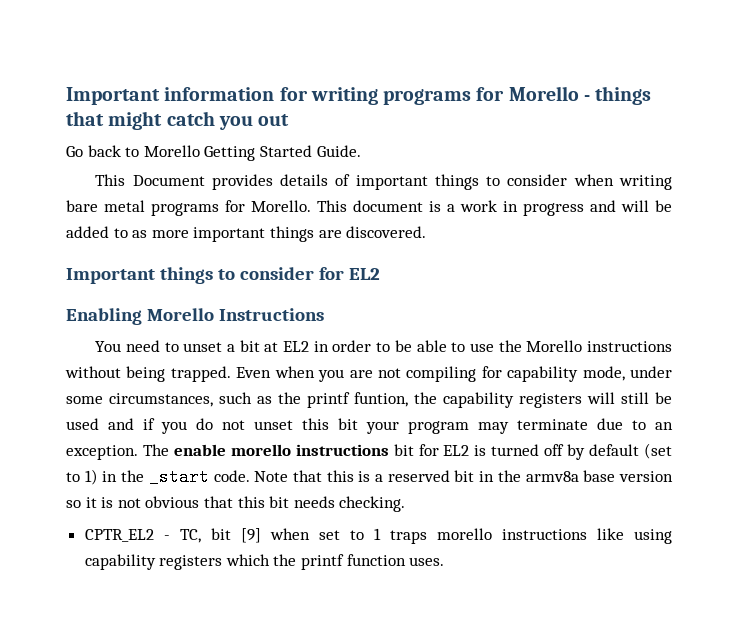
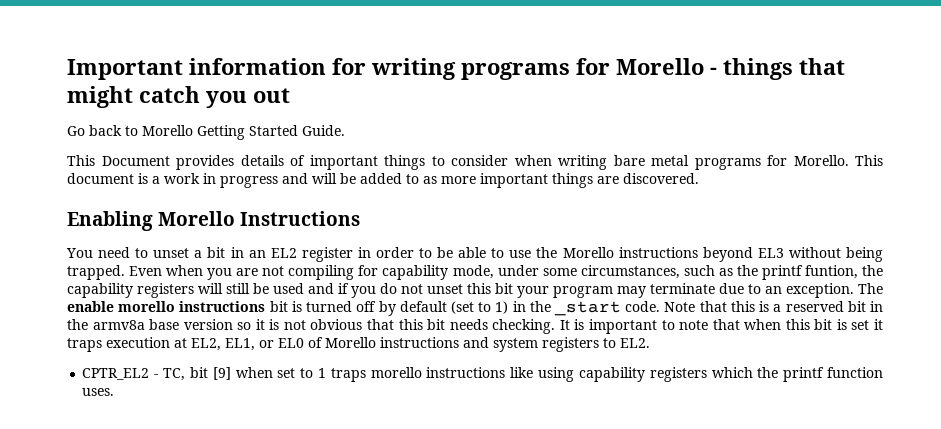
[66,267,380,284] // Important things to consider for EL2 -> (699, 178) none
[264,341,310,352] at EL2 -> [230,247,353,262] in an EL2 register
(672, 346) none -> [702,247,784,262] beyond EL3
[418,444,470,456] for EL2 -> (288, 306) none
(406, 504) none -> [559,319,883,334] [67,337,650,352] It is important to note that when this bit is set it traps execution at EL2, EL1, or EL0 of Morello instructions and system registers to EL2.

